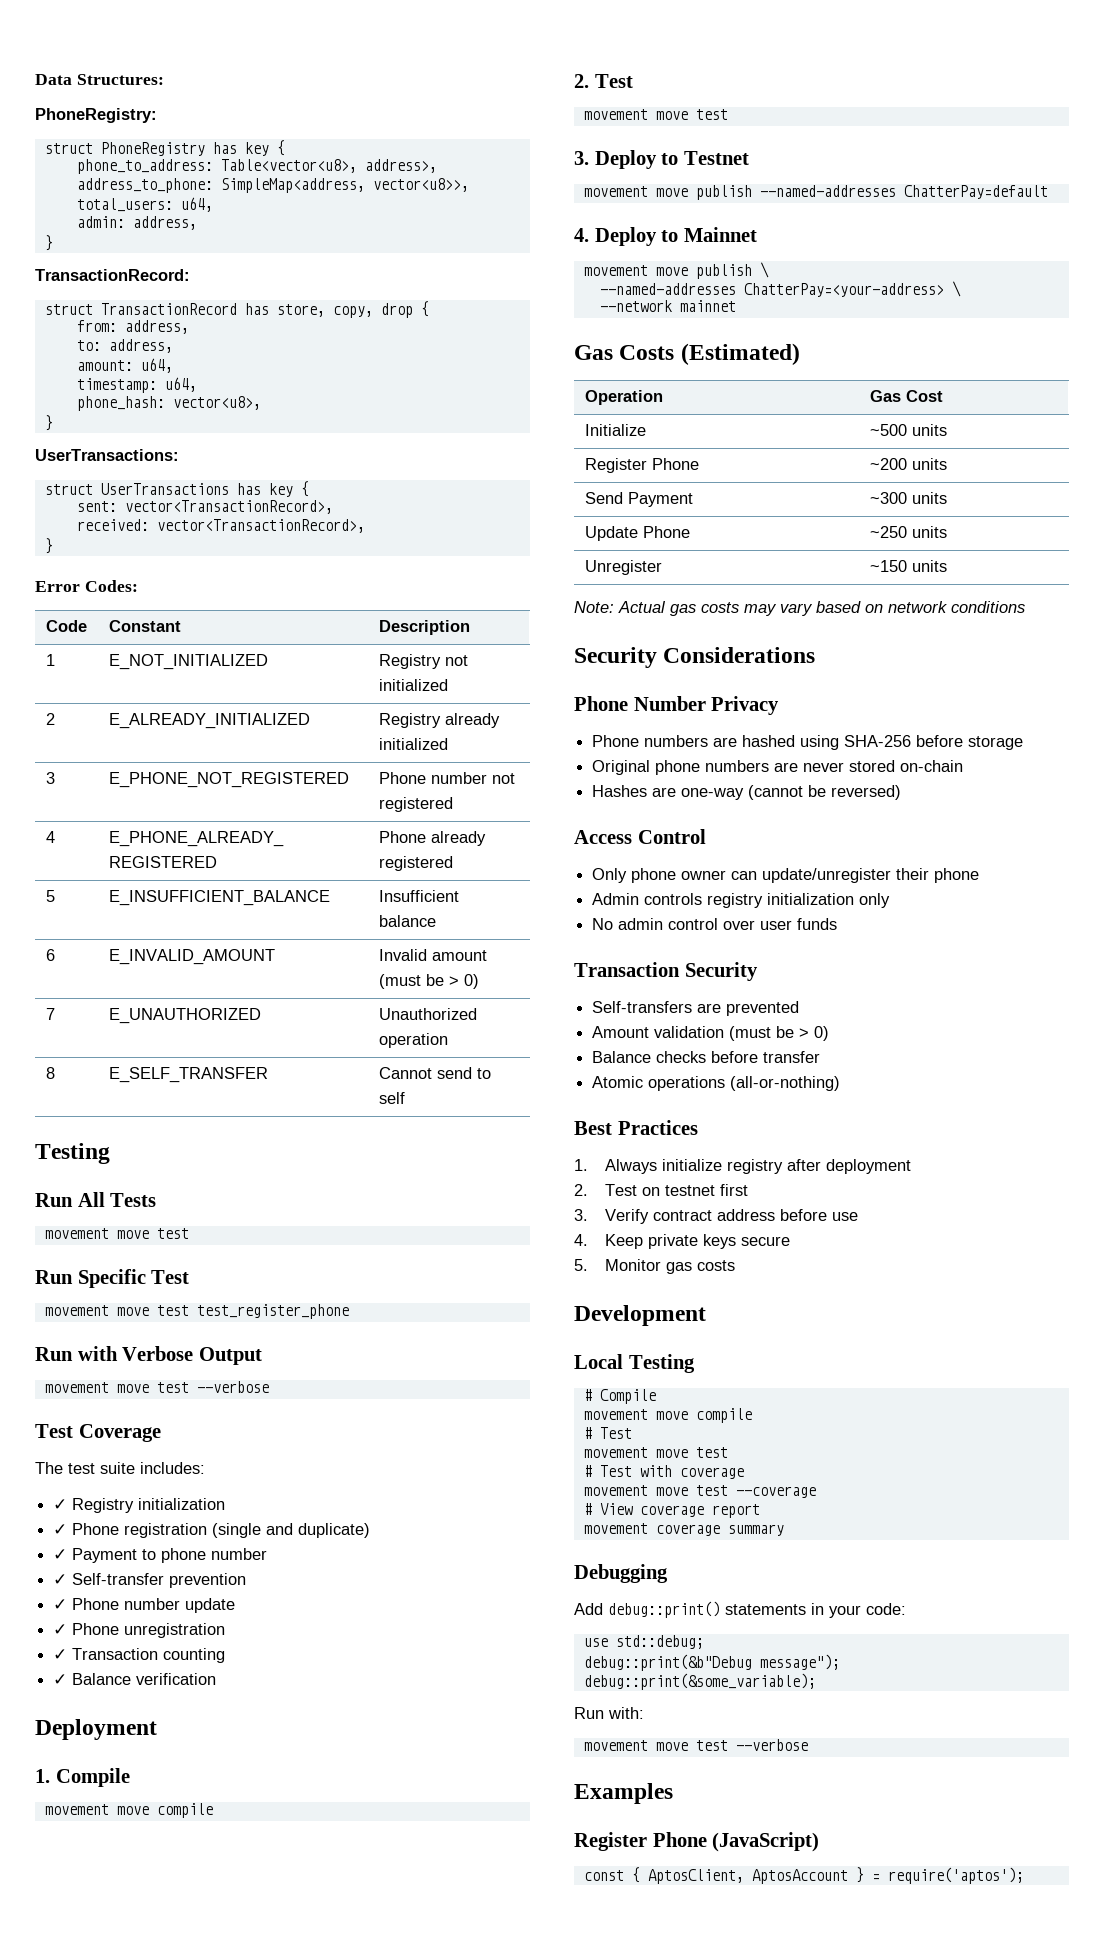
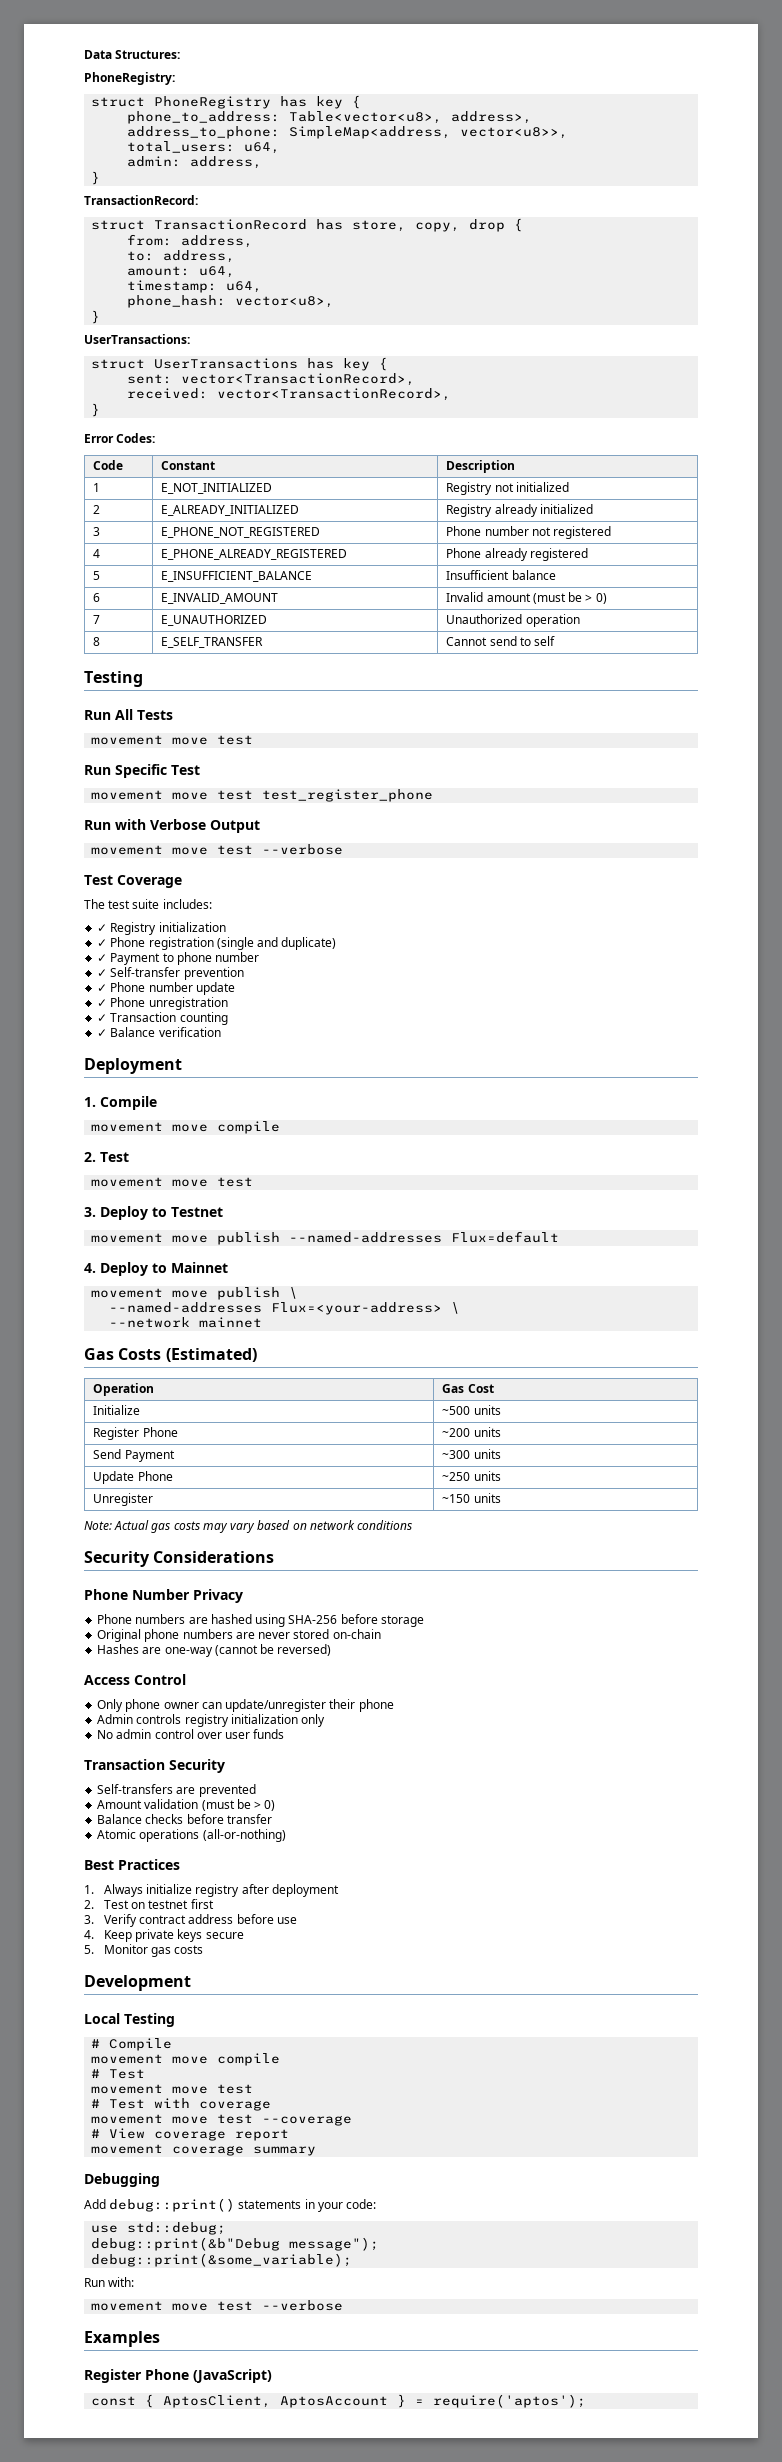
[903,185,1048,199] ChatterPay=default -> [451,1231,560,1243] Flux=default
[743,283,944,297] ChatterPay=<your-address> -> [271,1302,443,1315] Flux=<your-address>

